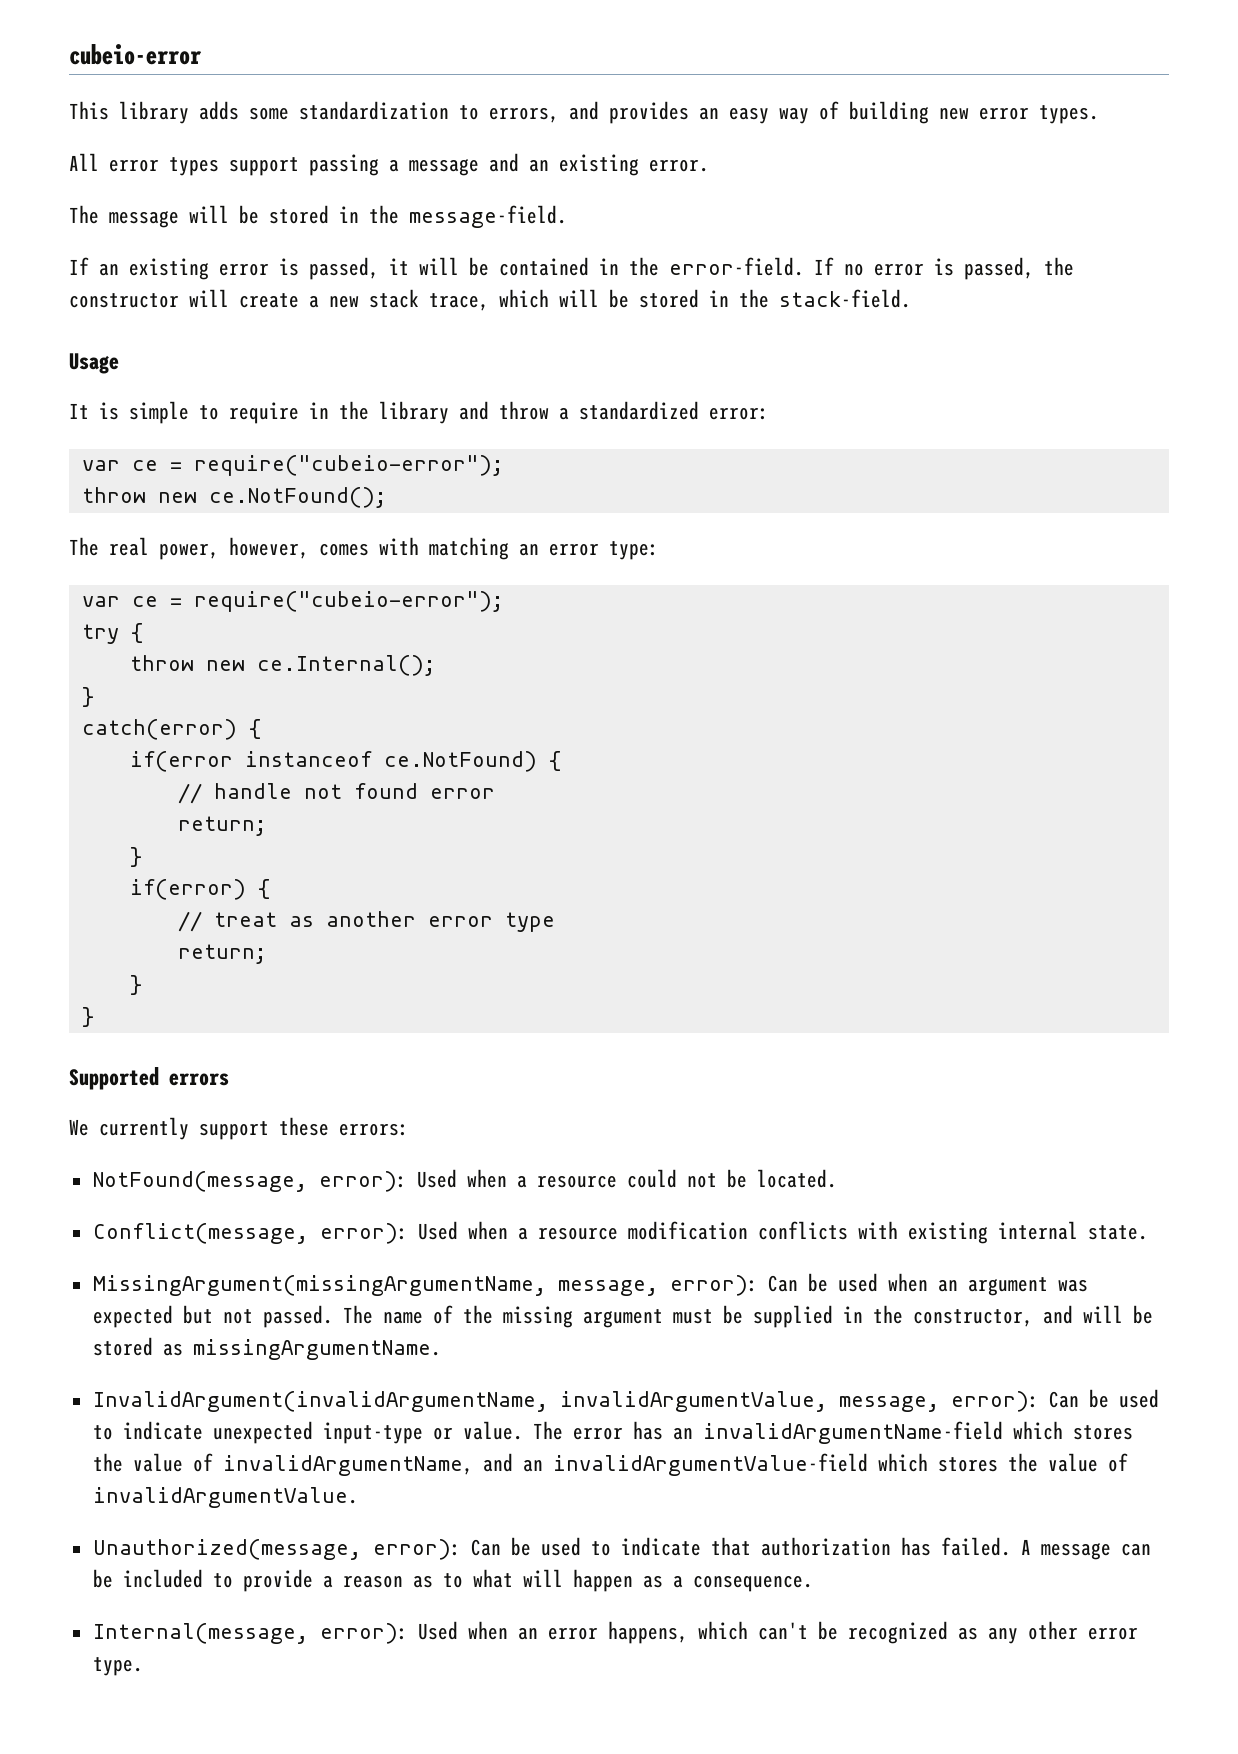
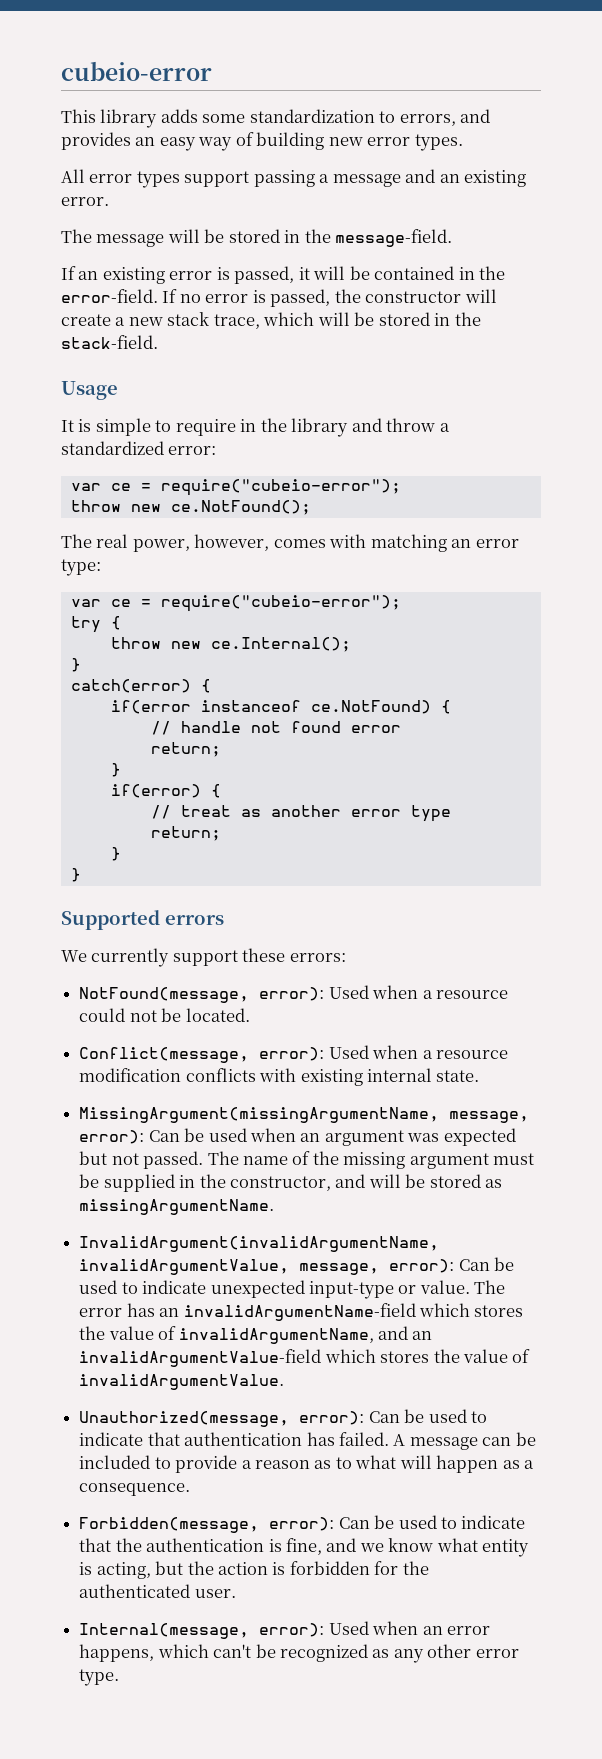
[760,1537,891,1556] authorization -> [184,1432,303,1446] authentication
(813, 1583) none -> [79,1515,526,1533] [79,1538,530,1557] [79,1561,429,1579] [79,1584,236,1598] // Forbidden(message, error): Can be used to indicate that the authentication is fine, and we know what entity is acting, but the action is forbidden for the authenticated user.

